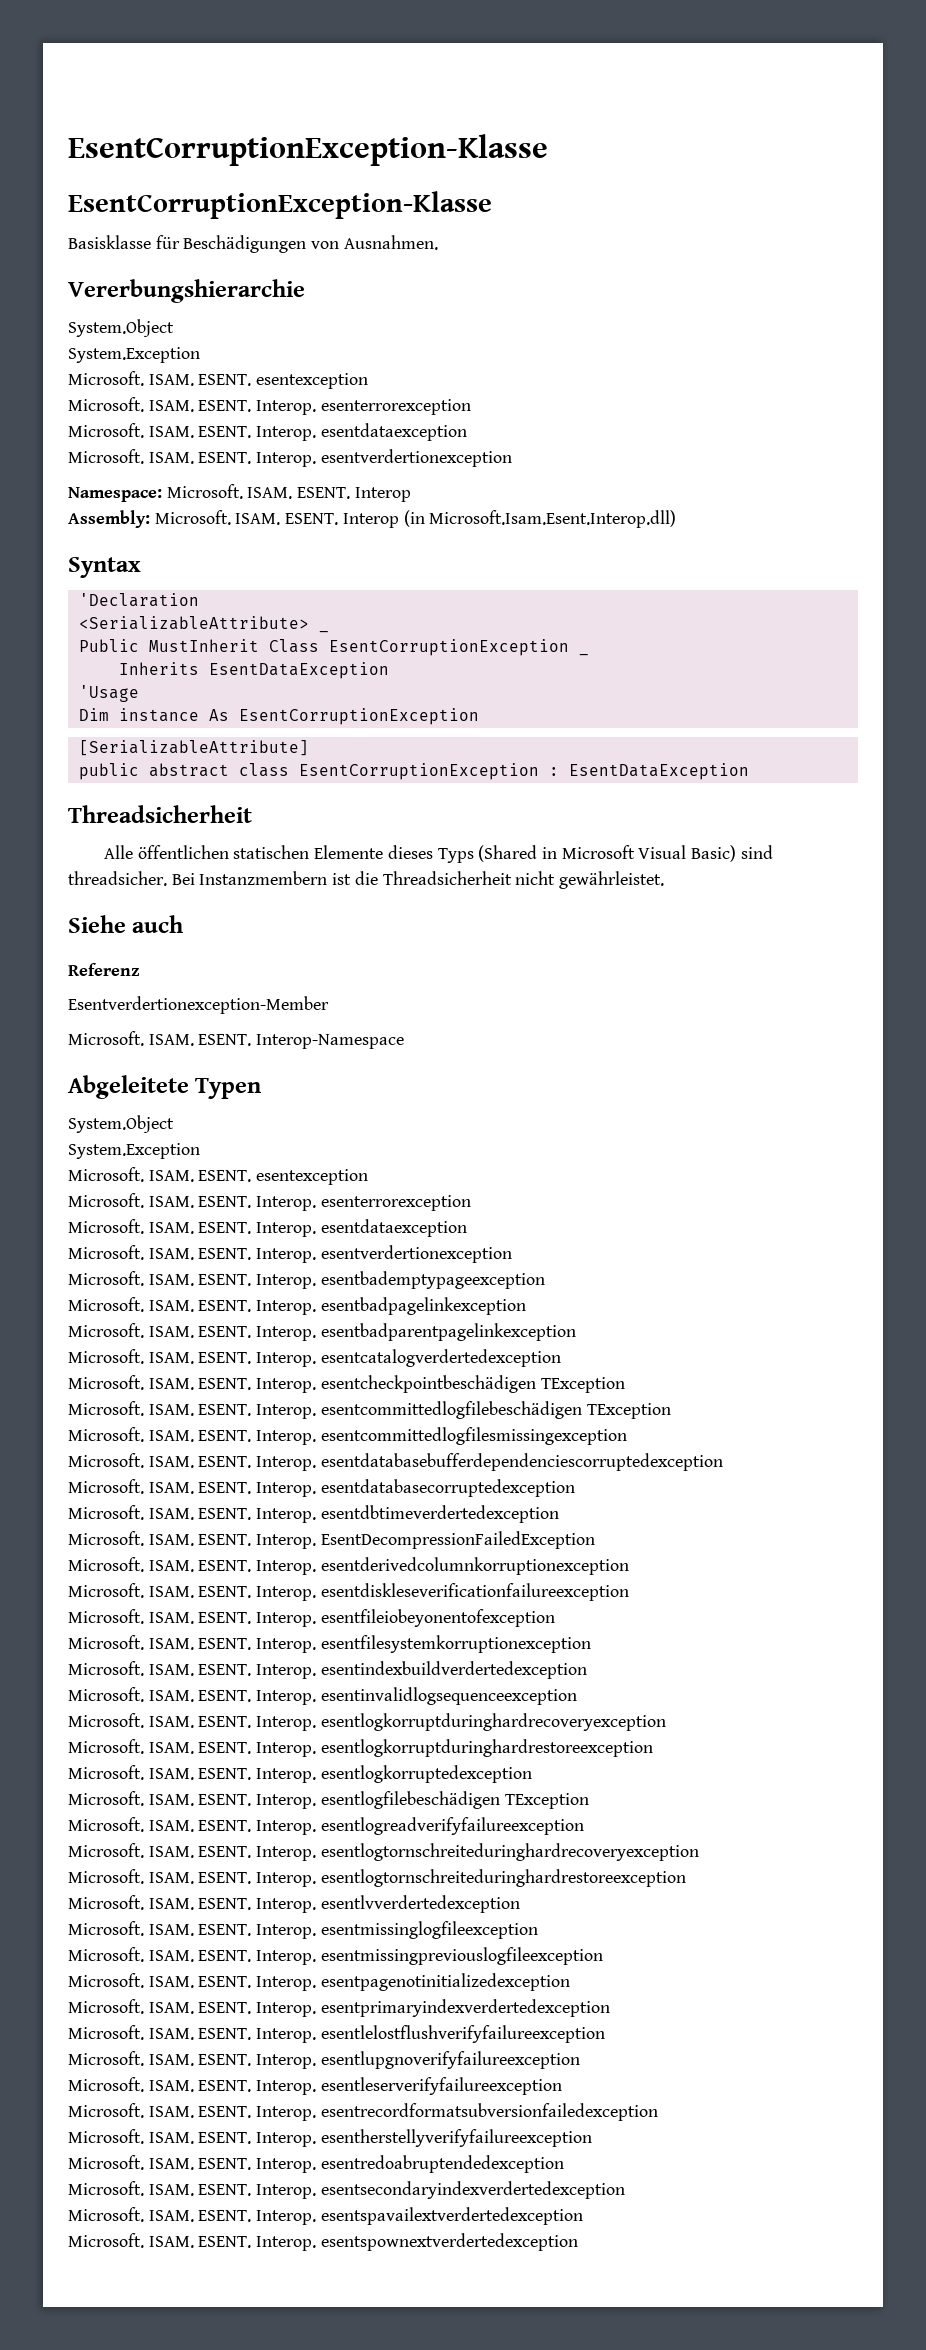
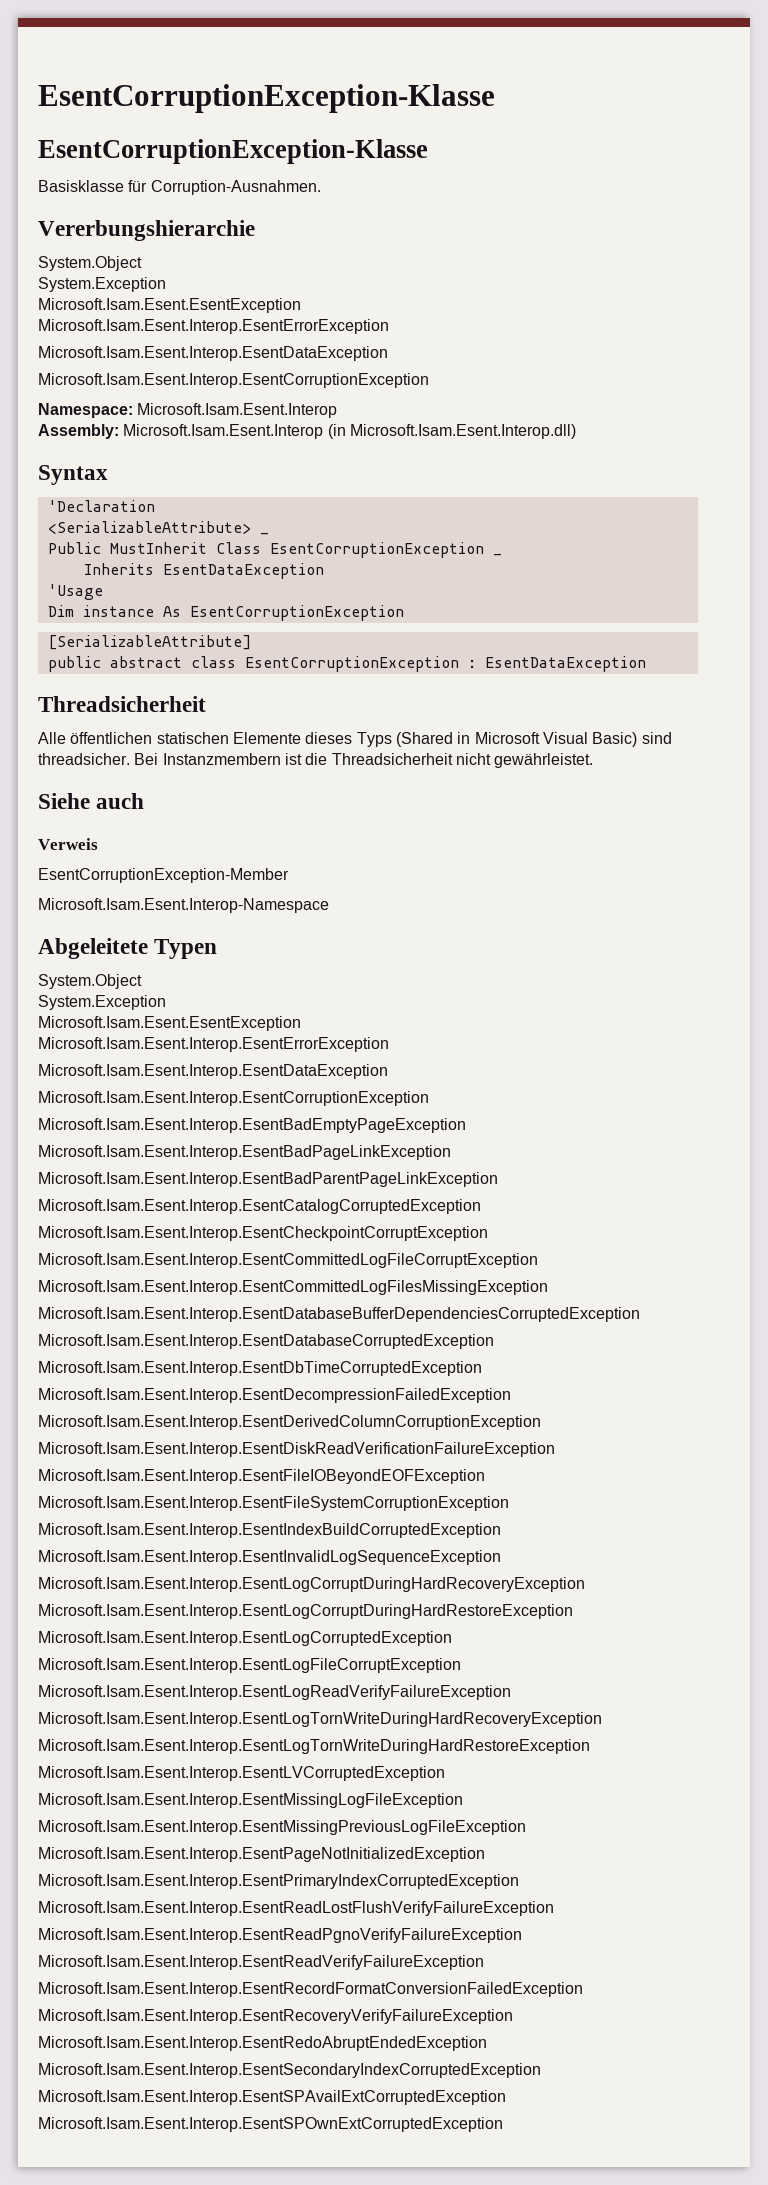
[183,235,438,253] Beschädigungen von Ausnahmen. -> [150,180,321,195] Corruption-Ausnahmen.
[68,371,369,389] [68,397,471,415] [68,423,467,441] [68,449,512,467] [68,484,411,502] [68,510,399,528] Microsoft. ISAM. ESENT. esentexception // Microsoft. ISAM. ESENT. Interop. esenterrorexception // Microsoft. ISAM. ESENT. Interop. esentdataexception // Microsoft. ISAM. ESENT. Interop. esentverdertionexception // Namespace: Microsoft. ISAM. ESENT. Interop // Assembly: Microsoft. ISAM. ESENT. Interop -> [38,298,301,313] [38,319,389,334] [38,346,388,361] [38,373,429,388] [38,403,338,418] [38,424,324,439] Microsoft.Isam.Esent.EsentException // Microsoft.Isam.Esent.Interop.EsentErrorException // Microsoft.Isam.Esent.Interop.EsentDataException // Microsoft.Isam.Esent.Interop.EsentCorruptionException // Namespace: Microsoft.Isam.Esent.Interop // Assembly: Microsoft.Isam.Esent.Interop
[68,963,140,976] [68,996,329,1014] [68,1031,405,1049] [68,1075,262,1099] [68,1115,174,1133] [68,1143,200,1159] [68,1167,369,1185] [68,1193,471,1211] [68,1219,467,1237] [68,1245,512,1263] [68,1271,545,1289] [68,1297,526,1315] [68,1323,576,1341] [68,1349,561,1367] [68,1375,625,1393] [68,1401,671,1419] [68,1427,627,1445] [68,1453,723,1471] [68,1479,575,1497] [68,1505,559,1523] [68,1531,595,1549] [68,1557,629,1575] [68,1583,629,1601] [68,1609,555,1627] [68,1635,591,1653] [68,1661,587,1679] [68,1687,577,1705] [68,1713,666,1731] [68,1739,653,1757] [68,1765,532,1783] [68,1791,589,1809] [68,1817,584,1835] [68,1843,699,1861] [68,1869,686,1887] [68,1895,520,1913] [68,1921,538,1939] [68,1947,603,1965] [68,1973,570,1991] [68,1999,610,2017] [68,2025,605,2043] [68,2051,580,2069] [68,2077,562,2095] [68,2103,658,2121] [68,2129,592,2147] [68,2155,564,2173] [68,2181,625,2199] [68,2207,583,2225] [68,2233,578,2251] Referenz // Esentverdertionexception-Member // Microsoft. ISAM. ESENT. Interop-Namespace // Abgeleitete Typen // System.Object // System.Exception // Microsoft. ISAM. ESENT. esentexception // Microsoft. ISAM. ESENT. Interop. esenterrorexception // Microsoft. ISAM. ESENT. Interop. esentdataexception // Microsoft. ISAM. ESENT. Interop. esentverdertionexception // Microsoft. ISAM. ESENT. Interop. esentbademptypageexception // Microsoft. ISAM. ESENT. Interop. esentbadpagelinkexception // Microsoft. ISAM. ESENT. Interop. esentbadparentpagelinkexception // Microsoft. ISAM. ESENT. Interop. esentcatalogverdertedexception // Microsoft. ISAM. ESENT. Interop. esentcheckpointbeschädigen TException // Microsoft. ISAM. ESENT. Interop. esentcommittedlogfilebeschädigen TException // Microsoft. ISAM. ESENT. Interop. esentcommittedlogfilesmissingexception // Microsoft. ISAM. ESENT. Interop. esentdatabasebufferdependenciescorruptedexception // Microsoft. ISAM. ESENT. Interop. esentdatabasecorruptedexception // Microsoft. ISAM. ESENT. Interop. esentdbtimeverdertedexception // Microsoft. ISAM. ESENT. Interop. EsentDecompressionFailedException // Microsoft. ISAM. ESENT. Interop. esentderivedcolumnkorruptionexception // Microsoft. ISAM. ESENT. Interop. esentdiskleseverificationfailureexception // Microsoft. ISAM. ESENT. Interop. esentfileiobeyonentofexception // Microsoft. ISAM. ESENT. Interop. esentfilesystemkorruptionexception // Microsoft. ISAM. ESENT. Interop. esentindexbuildverdertedexception // Microsoft. ISAM. ESENT. Interop. esentinvalidlogsequenceexception // Microsoft. ISAM. ESENT. Interop. esentlogkorruptduringhardrecoveryexception // Microsoft. ISAM. ESENT. Interop. esentlogkorruptduringhardrestoreexception // Microsoft. ISAM. ESENT. Interop. esentlogkorruptedexception // Microsoft. ISAM. ESENT. Interop. esentlogfilebeschädigen TException // Microsoft. ISAM. ESENT. Interop. esentlogreadverifyfailureexception // Microsoft. ISAM. ESENT. Interop. esentlogtornschreiteduringhardrecoveryexception // Microsoft. ISAM. ESENT. Interop. esentlogtornschreiteduringhardrestoreexception // Microsoft. ISAM. ESENT. Interop. esentlvverdertedexception // Microsoft. ISAM. ESENT. Interop. esentmissinglogfileexception // Microsoft. ISAM. ESENT. Interop. esentmissingpreviouslogfileexception // Microsoft. ISAM. ESENT. Interop. esentpagenotinitializedexception // Microsoft. ISAM. ESENT. Interop. esentprimaryindexverdertedexception // Microsoft. ISAM. ESENT. Interop. esentlelostflushverifyfailureexception // Microsoft. ISAM. ESENT. Interop. esentlupgnoverifyfailureexception // Microsoft. ISAM. ESENT. Interop. esentleserverifyfailureexception // Microsoft. ISAM. ESENT. Interop. esentrecordformatsubversionfailedexception // Microsoft. ISAM. ESENT. Interop. esentherstellyverifyfailureexception // Microsoft. ISAM. ESENT. Interop. esentredoabruptendedexception // Microsoft. ISAM. ESENT. Interop. esentsecondaryindexverdertedexception // Microsoft. ISAM. ESENT. Interop. esentspavailextverdertedexception // Microsoft. ISAM. ESENT. Interop. esentspownextverdertedexception -> [38,838,98,850] [38,868,289,883] [38,898,329,913] [38,938,218,959] [38,974,142,989] [38,995,166,1010] [38,1016,301,1031] [38,1037,389,1052] [38,1064,388,1079] [38,1091,429,1106] [38,1118,466,1133] [38,1145,451,1160] [38,1172,498,1187] [38,1199,481,1214] [38,1226,488,1241] [38,1253,538,1268] [38,1280,548,1295] [38,1307,640,1322] [38,1334,494,1349] [38,1361,482,1376] [38,1388,511,1403] [38,1415,541,1430] [38,1442,555,1457] [38,1469,485,1484] [38,1496,509,1511] [38,1523,501,1538] [38,1550,501,1565] [38,1577,585,1592] [38,1604,573,1619] [38,1631,452,1646] [38,1658,461,1673] [38,1685,511,1700] [38,1712,602,1727] [38,1739,590,1754] [38,1766,445,1781] [38,1793,463,1808] [38,1820,526,1835] [38,1847,485,1862] [38,1874,519,1889] [38,1901,554,1916] [38,1928,522,1943] [38,1955,484,1970] [38,1982,583,1997] [38,2009,513,2024] [38,2036,487,2051] [38,2063,541,2078] [38,2090,506,2105] [38,2117,503,2132] Verweis // EsentCorruptionException-Member // Microsoft.Isam.Esent.Interop-Namespace // Abgeleitete Typen // System.Object // System.Exception // Microsoft.Isam.Esent.EsentException // Microsoft.Isam.Esent.Interop.EsentErrorException // Microsoft.Isam.Esent.Interop.EsentDataException // Microsoft.Isam.Esent.Interop.EsentCorruptionException // Microsoft.Isam.Esent.Interop.EsentBadEmptyPageException // Microsoft.Isam.Esent.Interop.EsentBadPageLinkException // Microsoft.Isam.Esent.Interop.EsentBadParentPageLinkException // Microsoft.Isam.Esent.Interop.EsentCatalogCorruptedException // Microsoft.Isam.Esent.Interop.EsentCheckpointCorruptException // Microsoft.Isam.Esent.Interop.EsentCommittedLogFileCorruptException // Microsoft.Isam.Esent.Interop.EsentCommittedLogFilesMissingException // Microsoft.Isam.Esent.Interop.EsentDatabaseBufferDependenciesCorruptedException // Microsoft.Isam.Esent.Interop.EsentDatabaseCorruptedException // Microsoft.Isam.Esent.Interop.EsentDbTimeCorruptedException // Microsoft.Isam.Esent.Interop.EsentDecompressionFailedException // Microsoft.Isam.Esent.Interop.EsentDerivedColumnCorruptionException // Microsoft.Isam.Esent.Interop.EsentDiskReadVerificationFailureException // Microsoft.Isam.Esent.Interop.EsentFileIOBeyondEOFException // Microsoft.Isam.Esent.Interop.EsentFileSystemCorruptionException // Microsoft.Isam.Esent.Interop.EsentIndexBuildCorruptedException // Microsoft.Isam.Esent.Interop.EsentInvalidLogSequenceException // Microsoft.Isam.Esent.Interop.EsentLogCorruptDuringHardRecoveryException // Microsoft.Isam.Esent.Interop.EsentLogCorruptDuringHardRestoreException // Microsoft.Isam.Esent.Interop.EsentLogCorruptedException // Microsoft.Isam.Esent.Interop.EsentLogFileCorruptException // Microsoft.Isam.Esent.Interop.EsentLogReadVerifyFailureException // Microsoft.Isam.Esent.Interop.EsentLogTornWriteDuringHardRecoveryException // Microsoft.Isam.Esent.Interop.EsentLogTornWriteDuringHardRestoreException // Microsoft.Isam.Esent.Interop.EsentLVCorruptedException // Microsoft.Isam.Esent.Interop.EsentMissingLogFileException // Microsoft.Isam.Esent.Interop.EsentMissingPreviousLogFileException // Microsoft.Isam.Esent.Interop.EsentPageNotInitializedException // Microsoft.Isam.Esent.Interop.EsentPrimaryIndexCorruptedException // Microsoft.Isam.Esent.Interop.EsentReadLostFlushVerifyFailureException // Microsoft.Isam.Esent.Interop.EsentReadPgnoVerifyFailureException // Microsoft.Isam.Esent.Interop.EsentReadVerifyFailureException // Microsoft.Isam.Esent.Interop.EsentRecordFormatConversionFailedException // Microsoft.Isam.Esent.Interop.EsentRecoveryVerifyFailureException // Microsoft.Isam.Esent.Interop.EsentRedoAbruptEndedException // Microsoft.Isam.Esent.Interop.EsentSecondaryIndexCorruptedException // Microsoft.Isam.Esent.Interop.EsentSPAvailExtCorruptedException // Microsoft.Isam.Esent.Interop.EsentSPOwnExtCorruptedException

